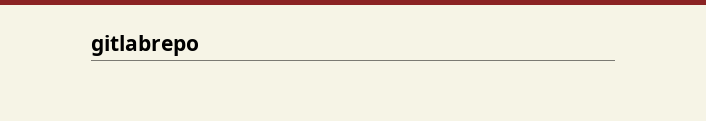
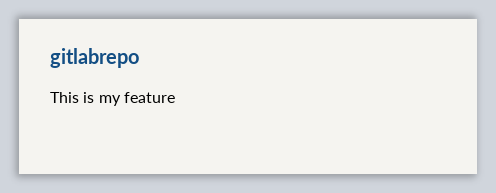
(199, 45) none -> [50,92,175,106] // This is my feature

